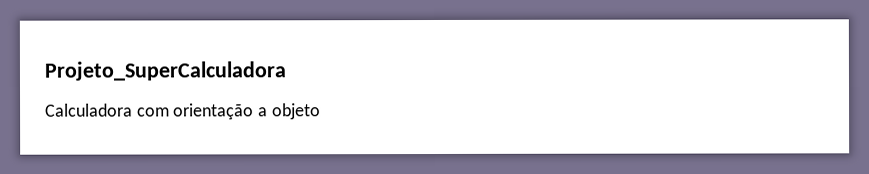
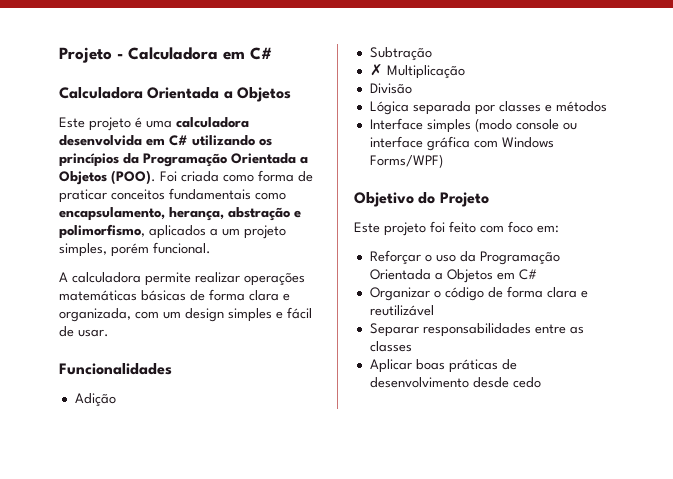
[44,61,286,81] [45,103,321,120] Projeto_SuperCalculadora // Calculadora com orientação a objeto -> [59,47,272,63] [59,87,291,102] [59,117,249,131] [59,135,272,146] [59,153,308,167] [59,170,313,185] [59,188,286,203] [59,207,301,221] [59,224,286,239] [59,242,211,257] [59,272,305,286] [59,289,290,301] [59,307,312,322] [59,326,109,337] [59,363,172,375] [74,393,116,407] [369,47,432,61] [369,64,465,79] [369,83,412,94] [369,101,607,115] [369,118,577,133] [369,136,554,151] [369,154,443,168] [354,192,489,207] [354,221,559,236] [369,250,560,265] [369,269,537,283] [369,286,588,301] [369,305,434,316] [369,323,584,337] [369,341,412,352] [369,359,517,373] [369,377,541,388] Projeto - Calculadora em C# // Calculadora Orientada a Objetos // Este projeto é uma calculadora desenvolvida em C# utilizando os princípios da Programação Orientada a Objetos (POO). Foi criada como forma de praticar conceitos fundamentais como encapsulamento, herança, abstração e polimorfismo, aplicados a um projeto simples, porém funcional. // A calculadora permite realizar operações matemáticas básicas de forma clara e organizada, com um design simples e fácil de usar. // Funcionalidades // Adição // Subtração // ✗ Multiplicação // Divisão // Lógica separada por classes e métodos // Interface simples (modo console ou interface gráfica com Windows Forms/WPF) // Objetivo do Projeto // Este projeto foi feito com foco em: // Reforçar o uso da Programação Orientada a Objetos em C# // Organizar o código de forma clara e reutilizável // Separar responsabilidades entre as classes // Aplicar boas práticas de desenvolvimento desde cedo

